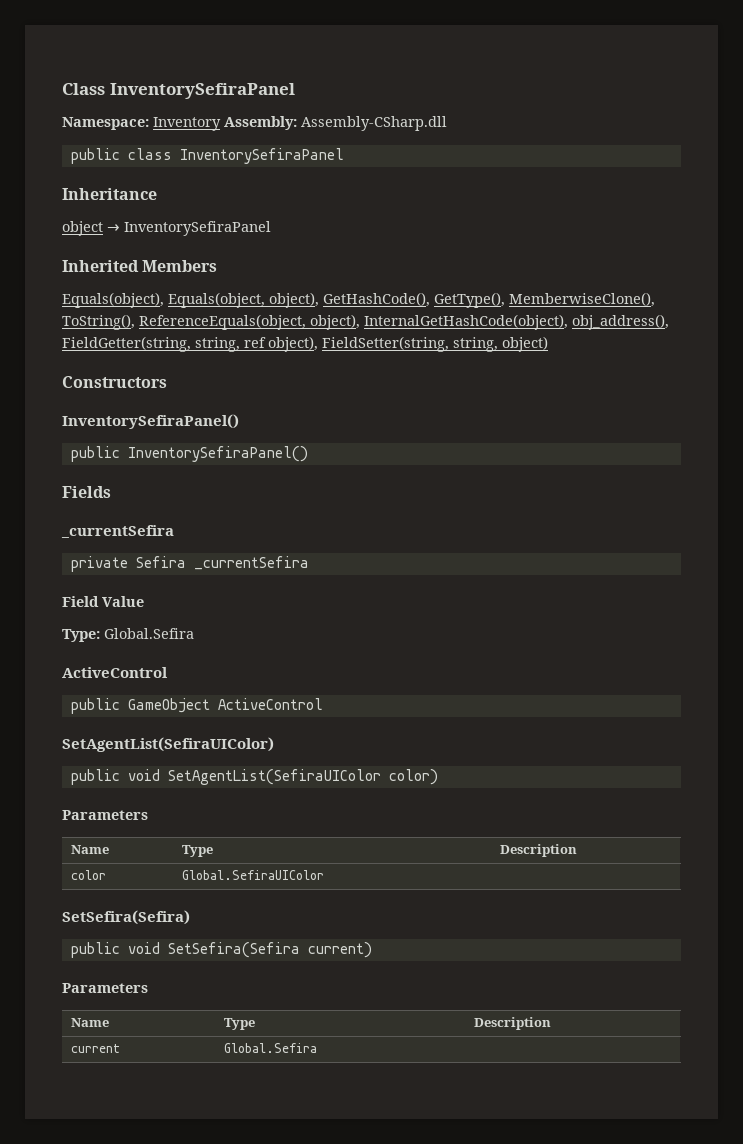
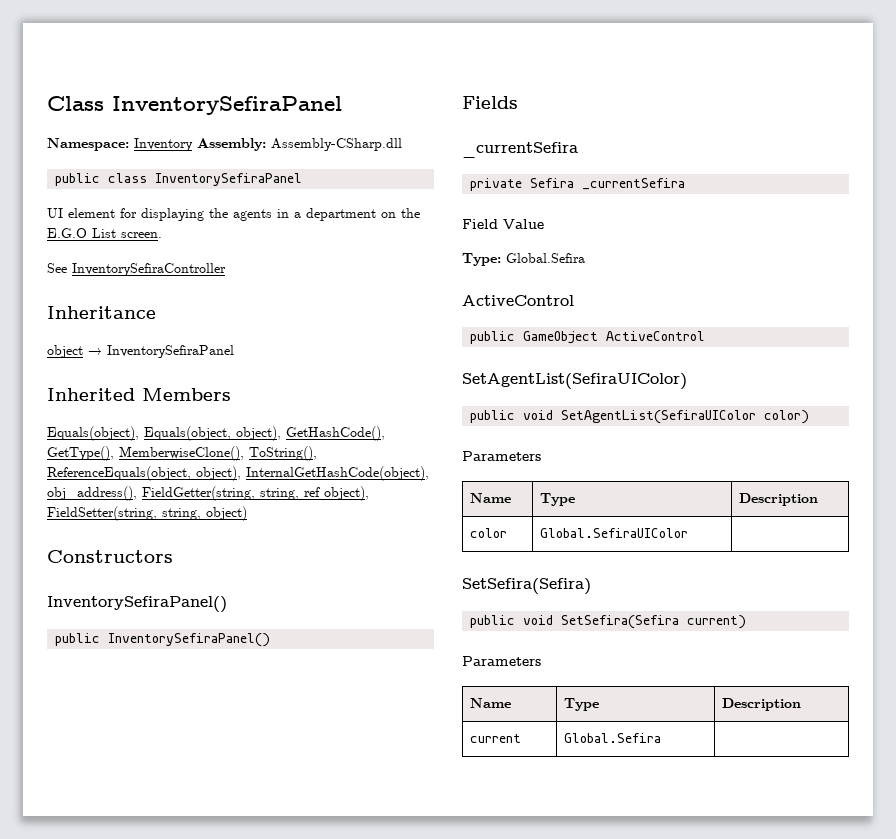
(344, 156) none -> [47,208,420,221] [47,228,162,238] [47,263,226,276] // UI element for displaying the agents in a department on the E.G.O List screen. // See InventorySefiraController

